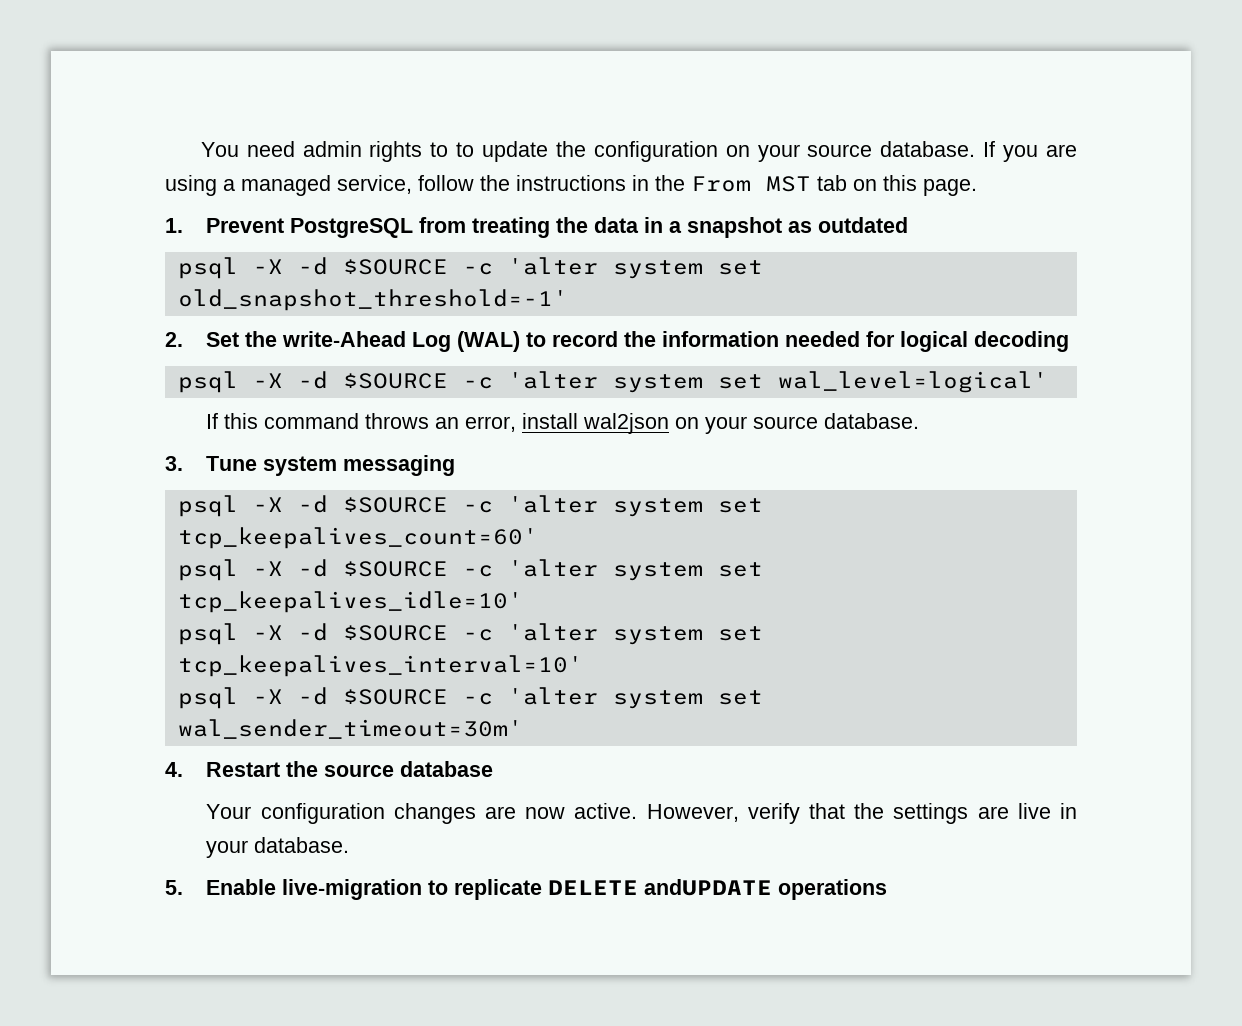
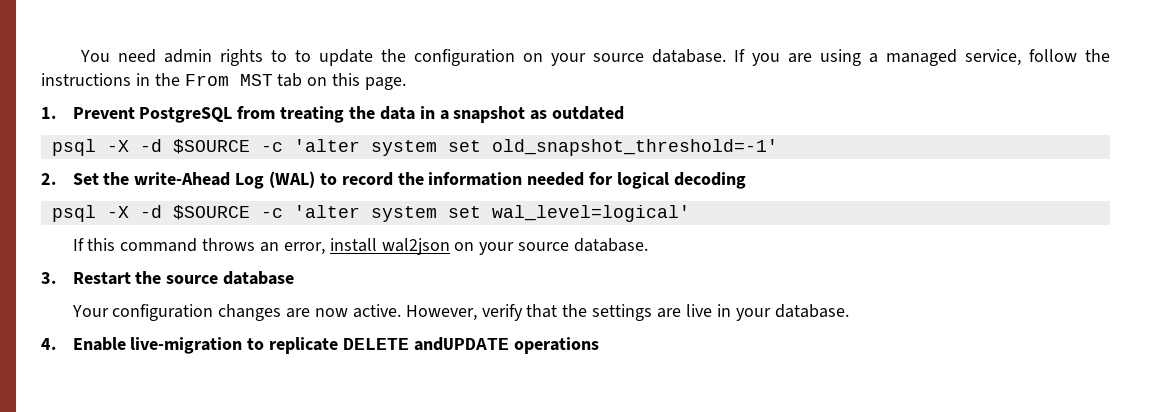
[206,455,456,476] [177,495,763,517] [177,527,538,549] [177,559,763,581] [177,591,523,613] [177,623,763,645] [177,655,583,677] [177,687,763,709] [177,719,523,739] [165,762,183,777] Tune system messaging // psql -X -d $SOURCE -c 'alter system set tcp_keepalives_count=60' // psql -X -d $SOURCE -c 'alter system set tcp_keepalives_idle=10' // psql -X -d $SOURCE -c 'alter system set tcp_keepalives_interval=10' // psql -X -d $SOURCE -c 'alter system set wal_sender_timeout=30m' // 4. -> (56, 278) none
[165,880,183,895] 5. -> [41,338,56,350] 4.

